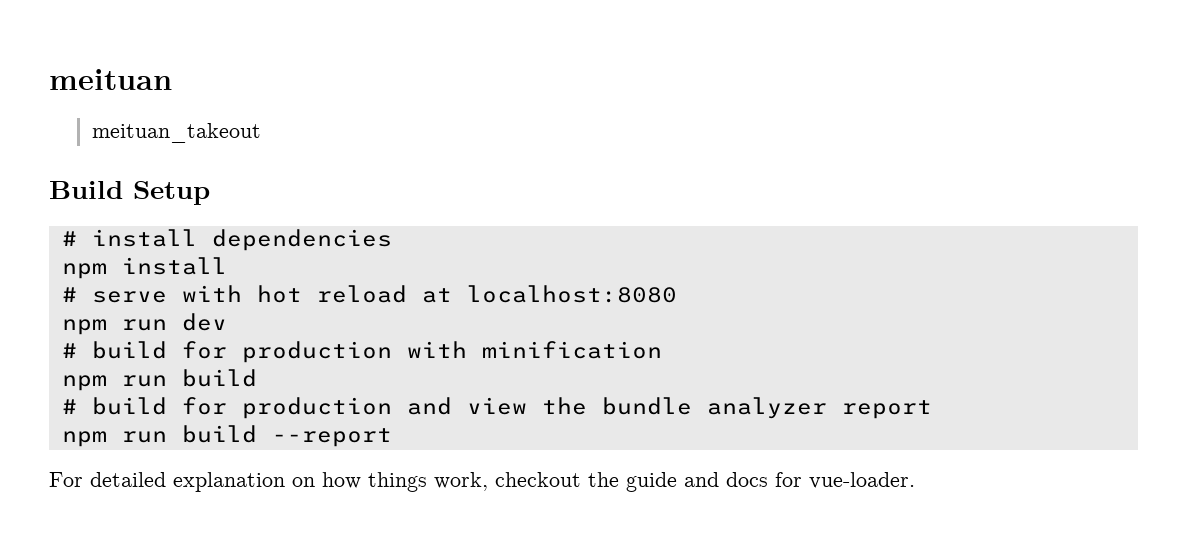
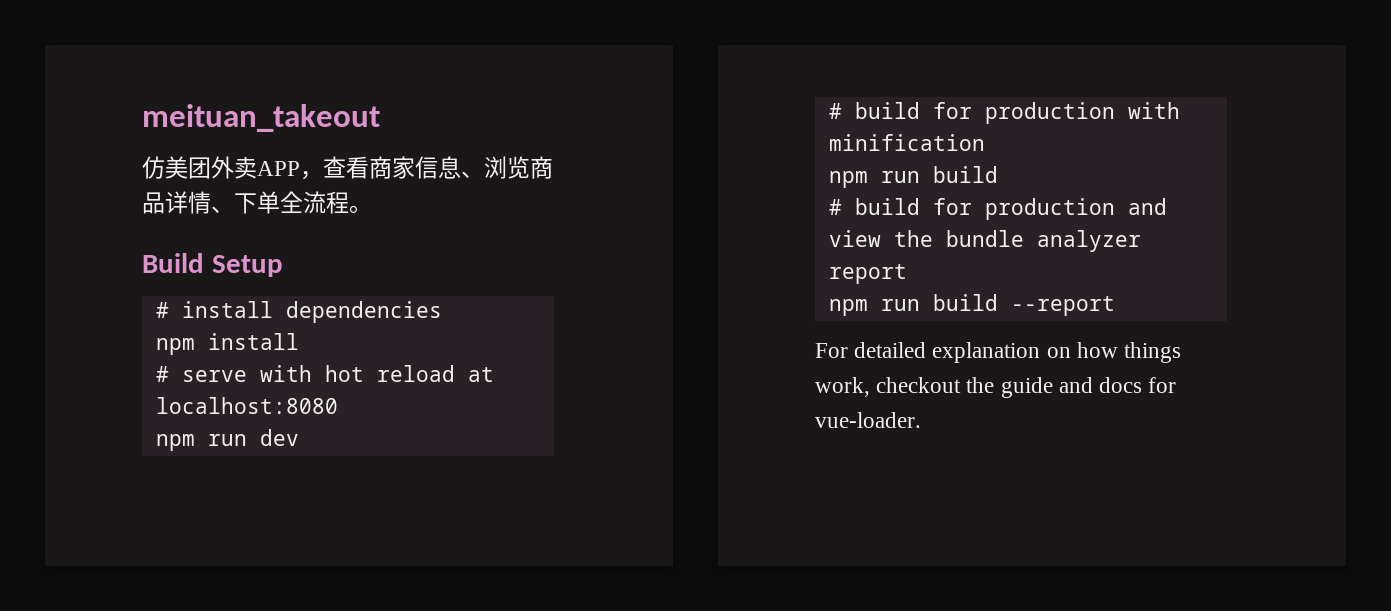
[49,69,172,90] [91,123,261,143] meituan // meituan_takeout -> [142,104,380,132] [142,156,553,180] [142,191,372,214] meituan_takeout // 仿美团外卖APP，查看商家信息、浏览商品详情、下单全流程。

